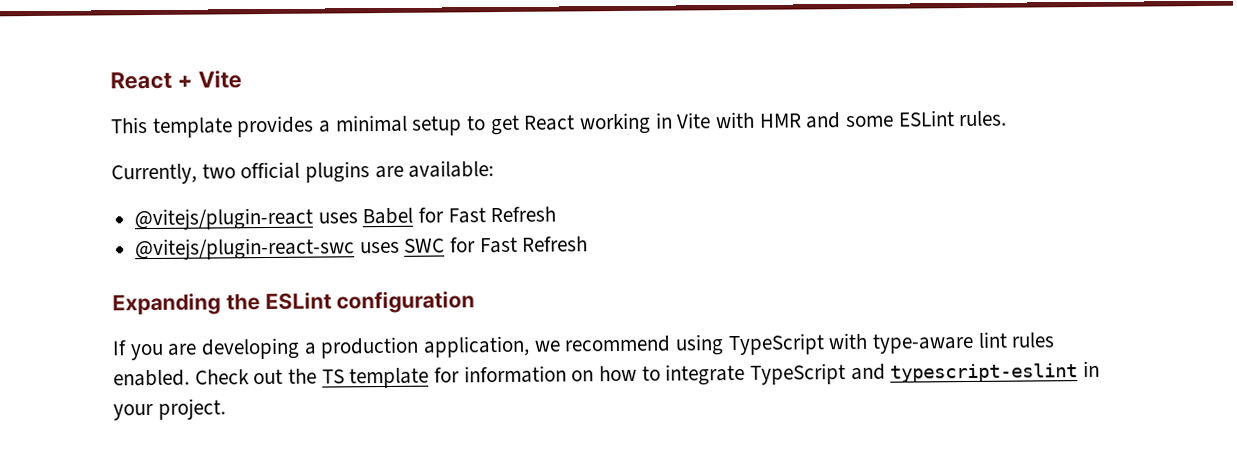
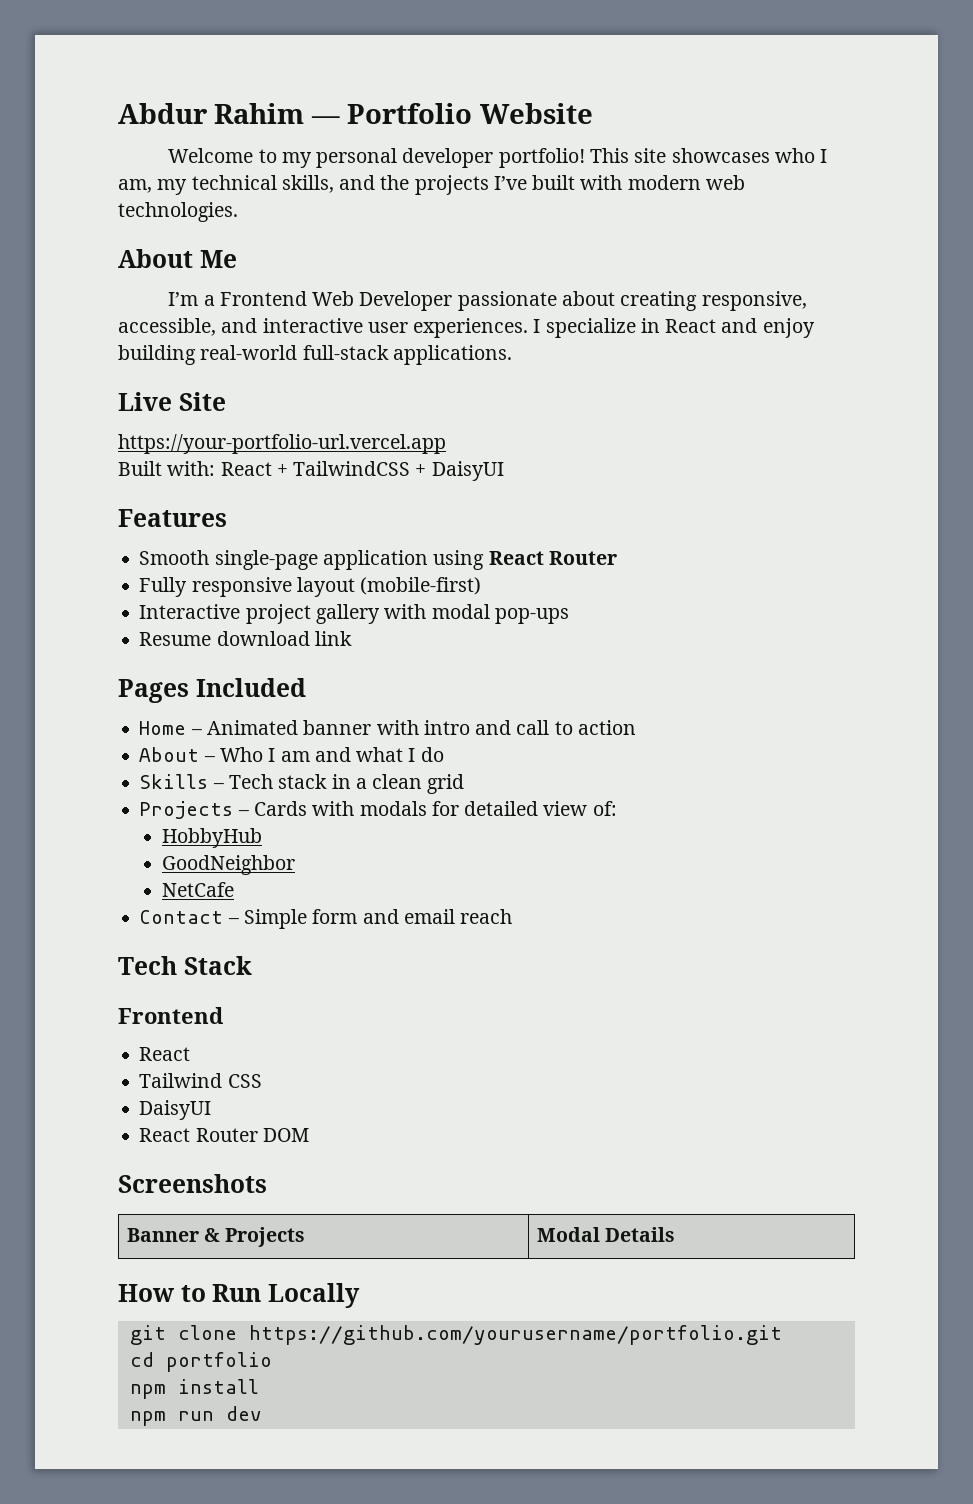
[110,70,243,90] [111,110,1008,138] [111,160,495,185] [134,206,557,231] [135,236,589,261] [112,290,476,316] [112,331,1056,361] [113,360,1101,389] [113,398,226,421] React + Vite // This template provides a minimal setup to get React working in Vite with HMR and some ESLint rules. // Currently, two official plugins are available: // @vitejs/plugin-react uses Babel for Fast Refresh // @vitejs/plugin-react-swc uses SWC for Fast Refresh // Expanding the ESLint configuration // If you are developing a production application, we recommend using TypeScript with type-aware lint rules enabled. Check out the TS template for information on how to integrate TypeScript and typescript-eslint in your project. -> [118,103,593,124] [168,148,828,168] [118,175,745,195] [118,202,238,222] [118,249,237,268] [168,291,807,311] [118,318,815,338] [118,345,512,365] [118,392,226,411] [118,434,446,454] [118,461,504,481] [118,509,227,527] [139,550,617,570] [139,577,482,597] [139,604,569,624] [139,631,352,646] [118,678,306,703] [139,720,636,735] [139,747,444,762] [139,774,465,794] [139,801,617,819] [161,828,262,848] [161,855,295,875] [161,882,234,897] [139,909,513,929] [118,956,252,975] [118,1007,223,1024] [139,1047,191,1061] [139,1073,262,1088] [139,1100,212,1120] [139,1128,309,1142] [118,1174,267,1193] [126,1227,306,1247] [536,1227,676,1242] [118,1283,360,1308] [129,1325,782,1345] [129,1352,272,1372] [129,1379,259,1399] [129,1406,262,1426] Abdur Rahim — Portfolio Website // Welcome to my personal developer portfolio! This site showcases who I am, my technical skills, and the projects I’ve built with modern web technologies. // About Me // I’m a Frontend Web Developer passionate about creating responsive, accessible, and interactive user experiences. I specialize in React and enjoy building real-world full-stack applications. // Live Site // https://your-portfolio-url.vercel.app // Built with: React + TailwindCSS + DaisyUI // Features // Smooth single-page application using React Router // Fully responsive layout (mobile-first) // Interactive project gallery with modal pop-ups // Resume download link // Pages Included // Home – Animated banner with intro and call to action // About – Who I am and what I do // Skills – Tech stack in a clean grid // Projects – Cards with modals for detailed view of: // HobbyHub // GoodNeighbor // NetCafe // Contact – Simple form and email reach // Tech Stack // Frontend // React // Tailwind CSS // DaisyUI // React Router DOM // Screenshots // Banner & Projects | Modal Details // How to Run Locally // git clone https://github.com/yourusername/portfolio.git // cd portfolio // npm install // npm run dev

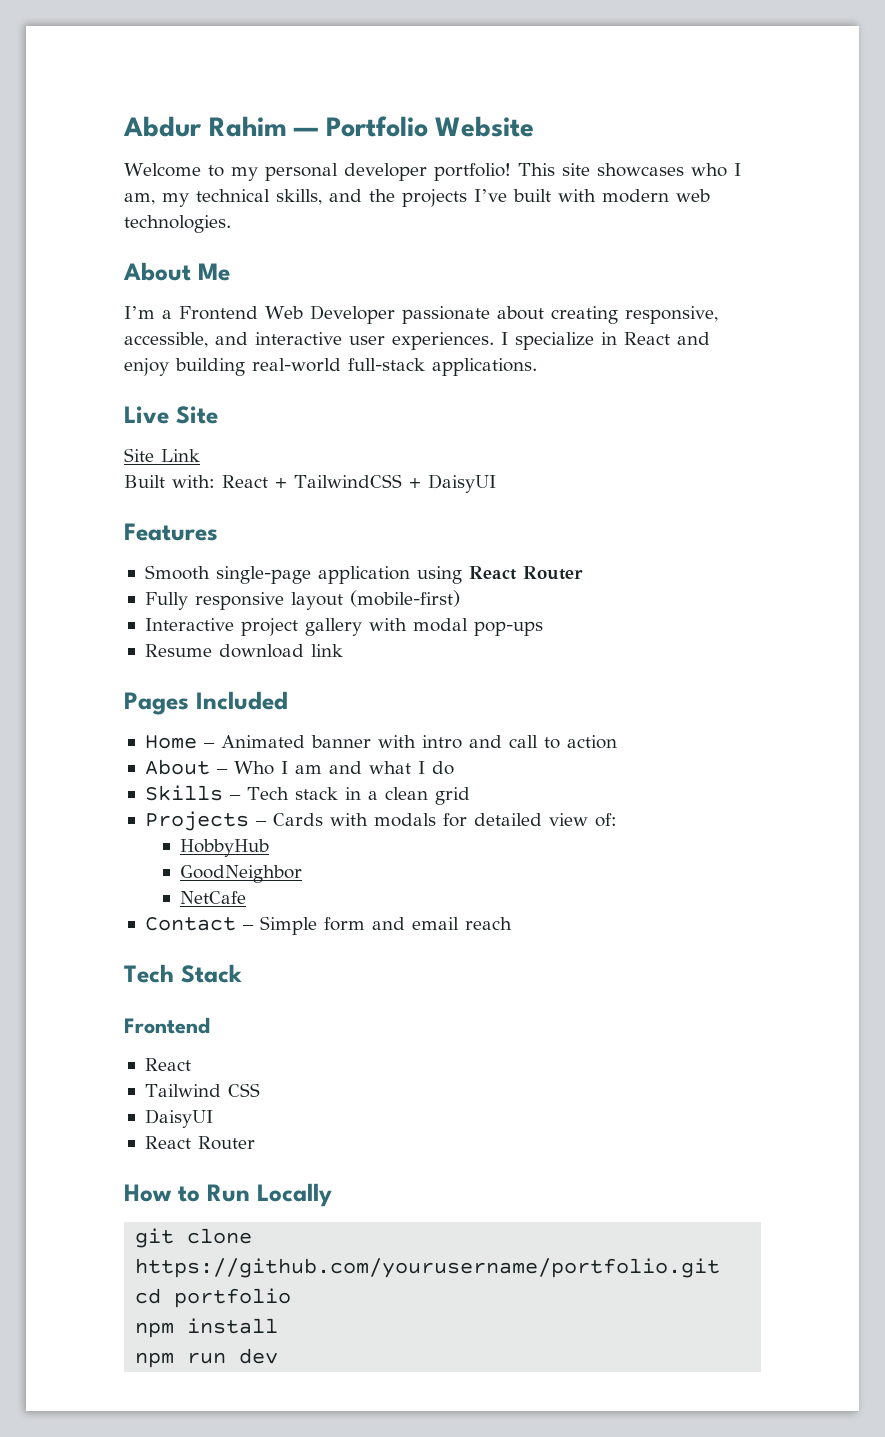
[118,434,446,454] https://your-portfolio-url.vercel.app -> [124,448,200,462] Site Link
[262,1128,309,1142] [118,1174,267,1193] [126,1227,306,1247] [536,1227,676,1242] DOM // Screenshots // Banner & Projects | Modal Details -> (255, 1143) none

